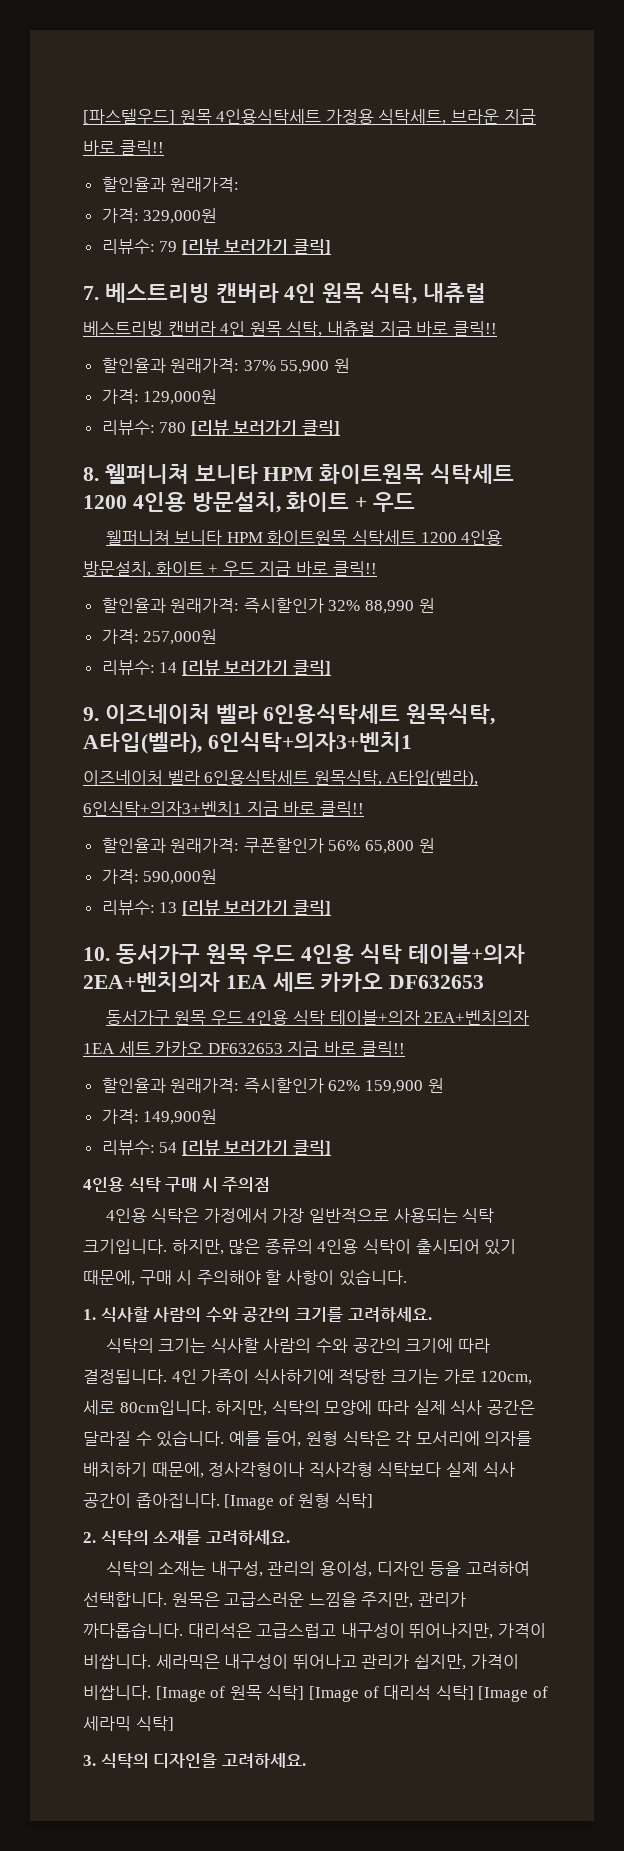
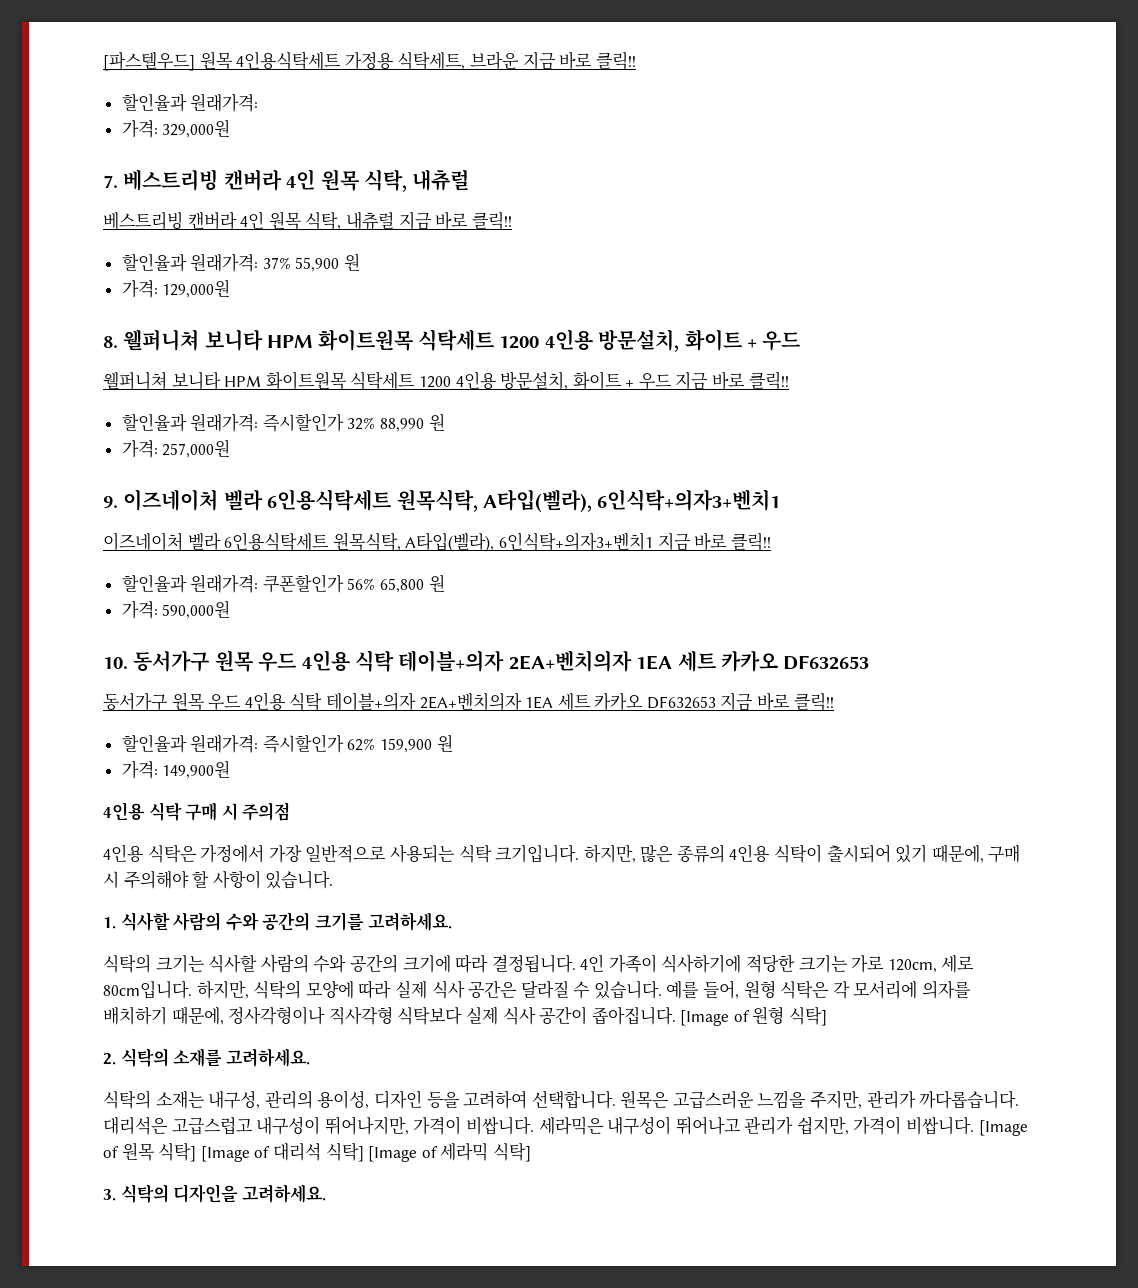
[101,239,332,254] // 리뷰수: 79 [리뷰 보러가기 클릭] -> (231, 128) none
[101,420,341,435] // 리뷰수: 780 [리뷰 보러가기 클릭] -> (231, 288) none
[101,660,332,675] // 리뷰수: 14 [리뷰 보러가기 클릭] -> (231, 448) none
[101,900,332,915] // 리뷰수: 13 [리뷰 보러가기 클릭] -> (231, 609) none
[101,1140,332,1155] // 리뷰수: 54 [리뷰 보러가기 클릭] -> (231, 769) none

